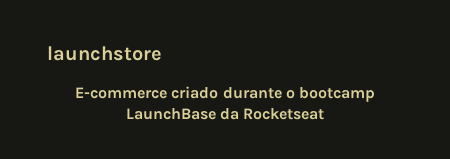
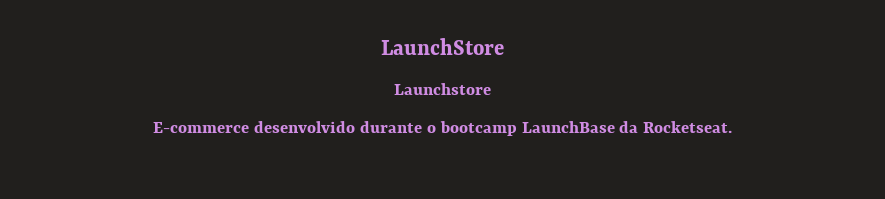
[47,46,162,61] launchstore -> [381,38,504,55] [394,83,491,95] LaunchStore // Launchstore
[171,86,219,99] criado -> [253,121,355,133] desenvolvido
[243,108,325,120] Rocketseat -> [643,121,733,133] Rocketseat.

